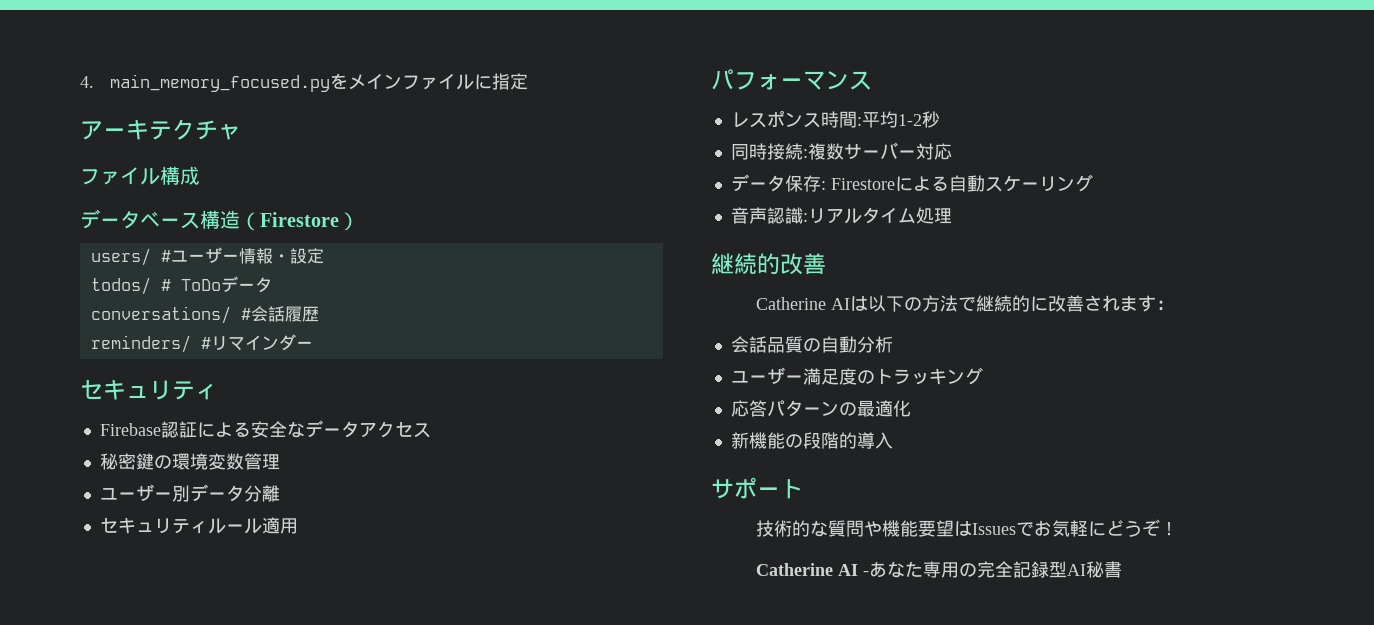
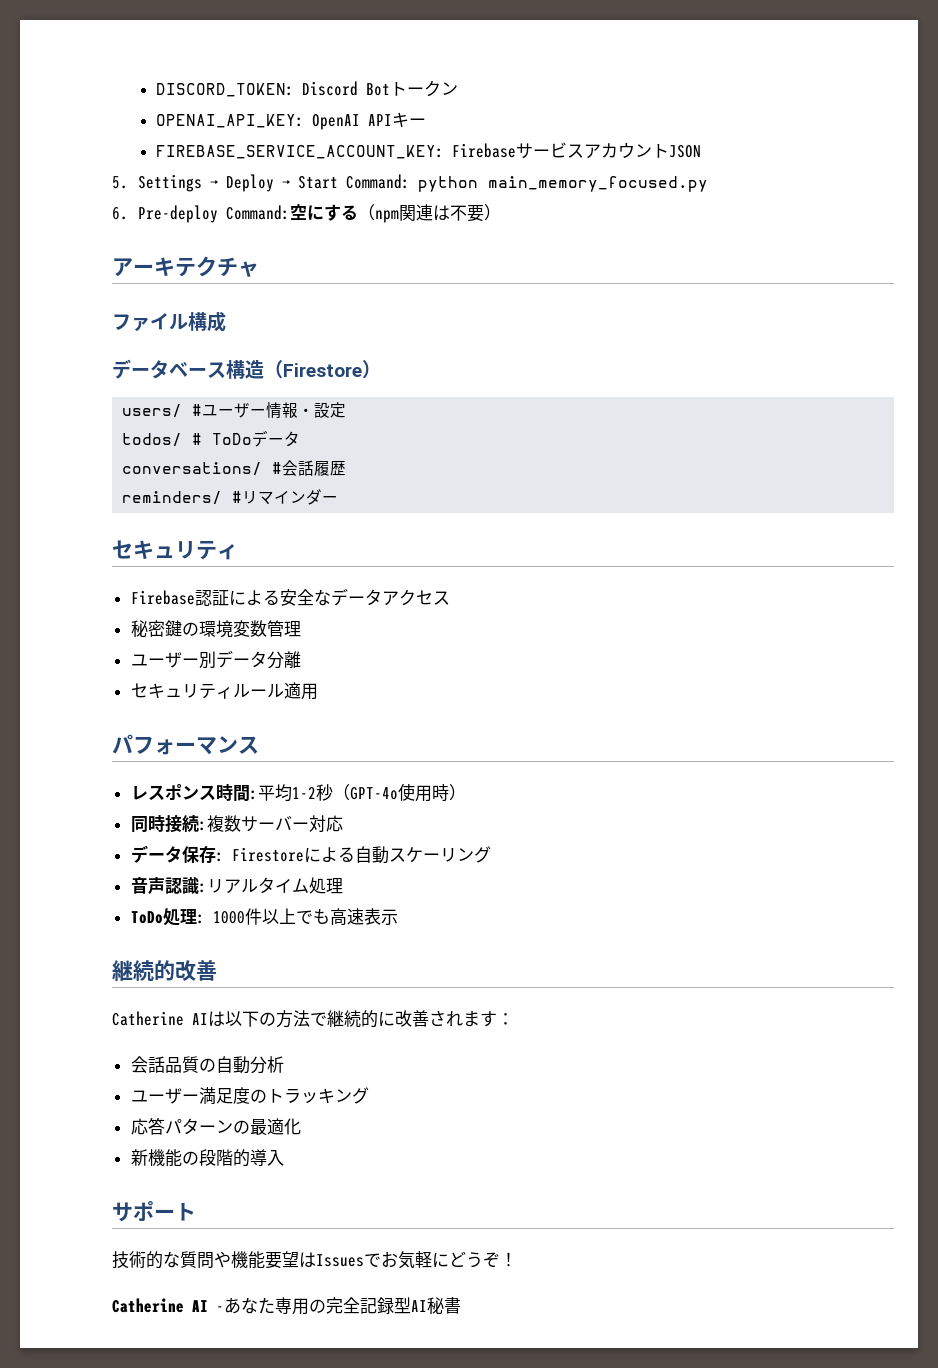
[80,73,528,92] 4. main_memory_focused.pyをメインファイルに指定 -> [156,80,459,97] [156,112,427,130] [156,142,702,159] [112,174,708,192] [112,204,501,223] DISCORD_TOKEN: Discord Botトークン // OPENAI_API_KEY: OpenAI APIキー // FIREBASE_SERVICE_ACCOUNT_KEY: FirebaseサービスアカウントJSON // 5. Settings → Deploy → Start Command: python main_memory_focused.py // 6. Pre-deploy Command:空にする（npm関連は不要）
(940, 119) none -> [332,783,466,802] （GPT-4o使用時）
(952, 216) none -> [130,908,398,926] // ToDo処理: 1000件以上でも高速表示

